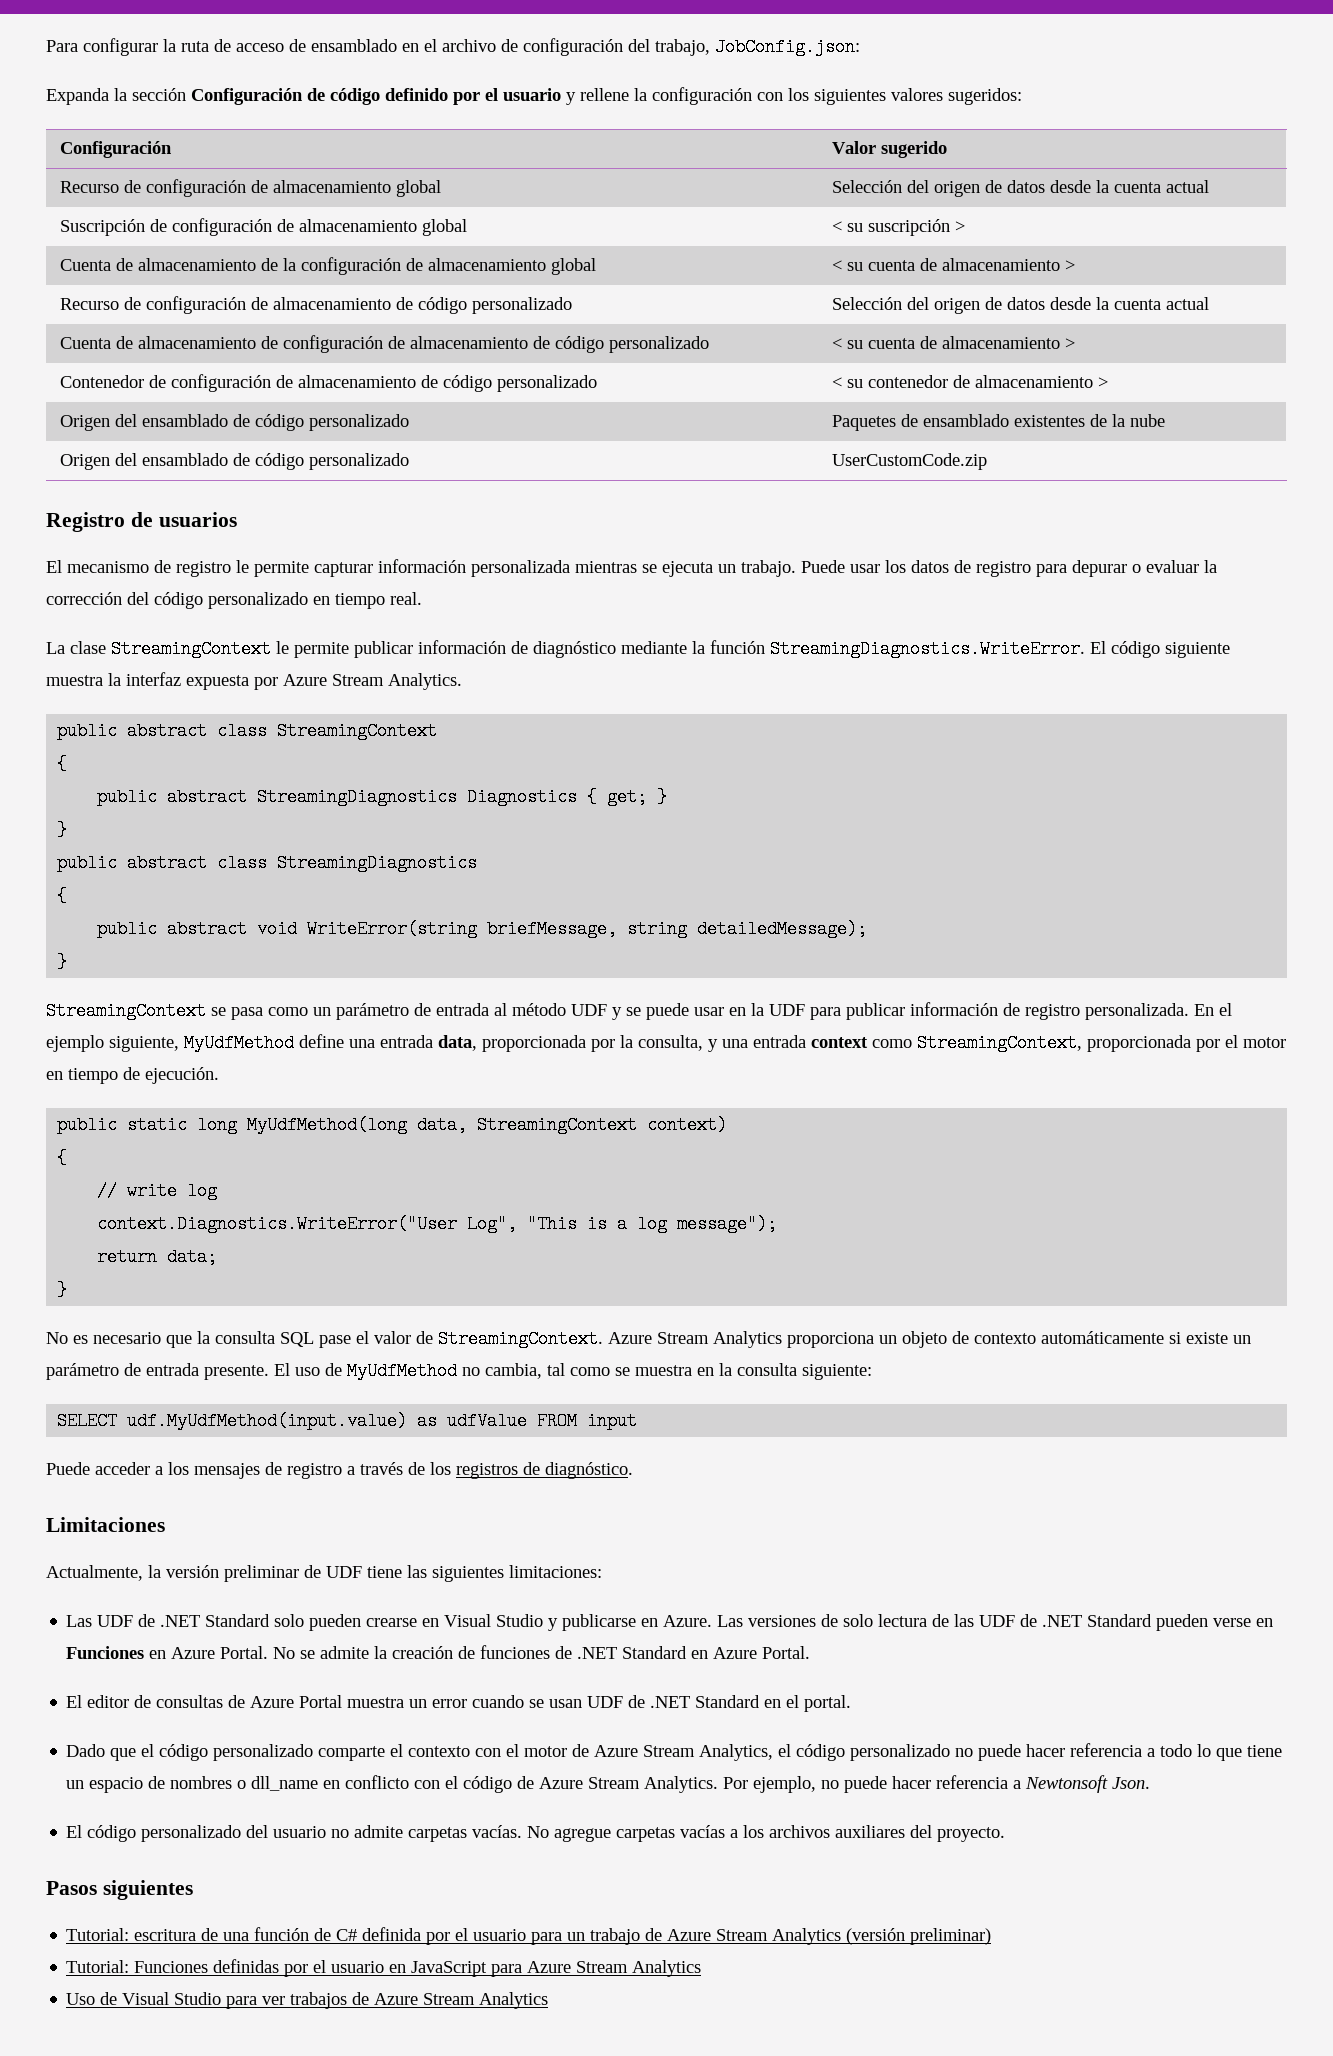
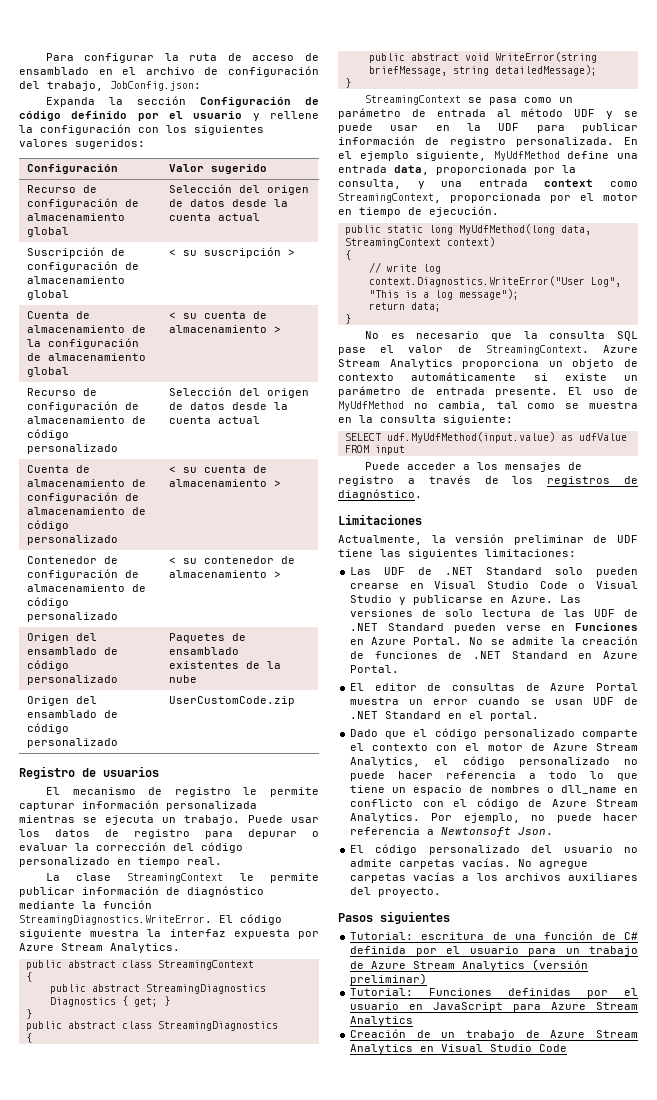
(544, 1620) none -> [539,581,638,589] [350,595,393,603] Code o Visual Studio
[66,1992,549,2009] Uso de Visual Studio para ver trabajos de Azure Stream Analytics -> [350,1029,638,1040] [350,1044,568,1054] Creación de un trabajo de Azure Stream Analytics en Visual Studio Code

